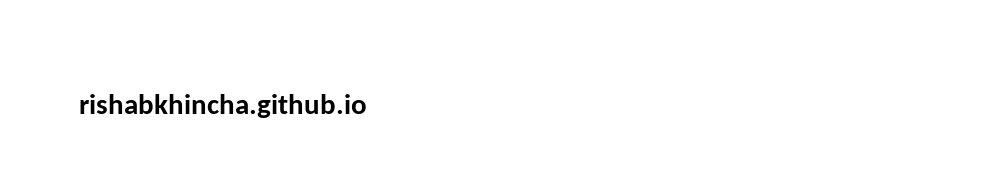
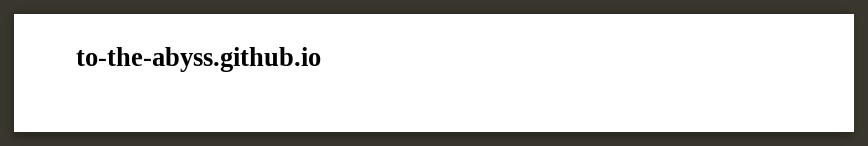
[79,94,367,118] rishabkhincha.github.io -> [76,47,321,72] to-the-abyss.github.io

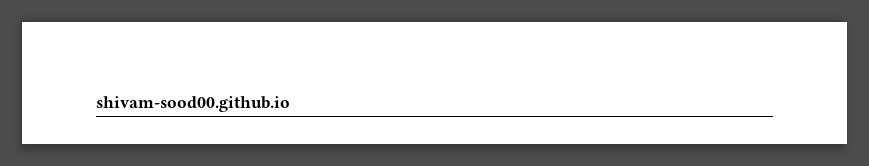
[76,47,321,72] to-the-abyss.github.io -> [96,96,290,112] shivam-sood00.github.io

